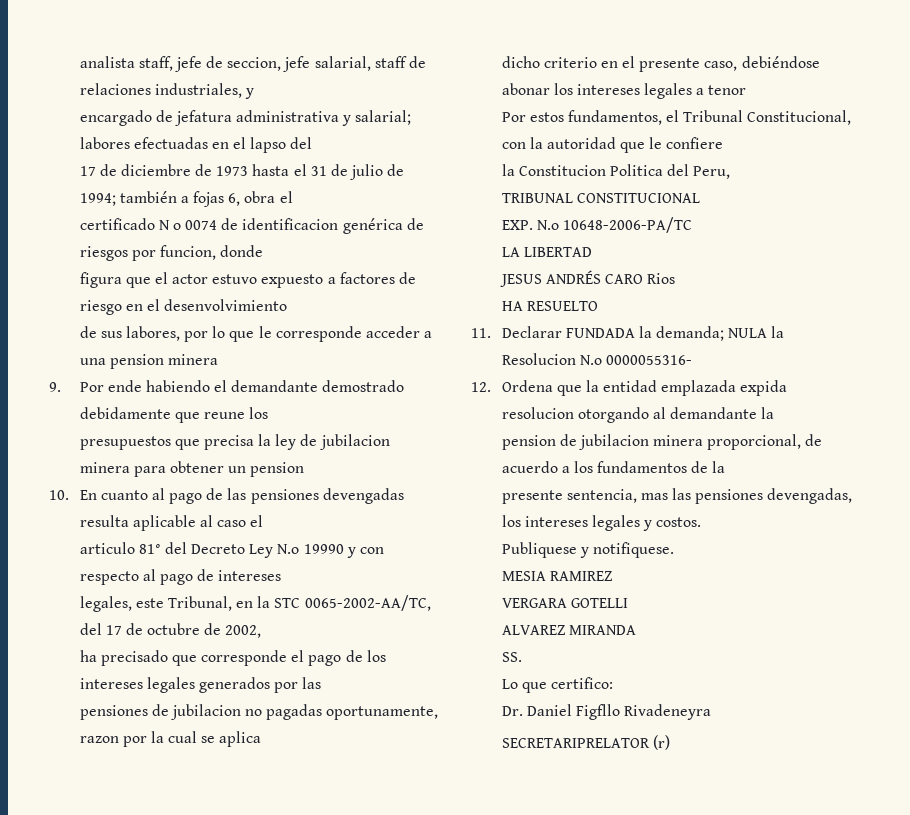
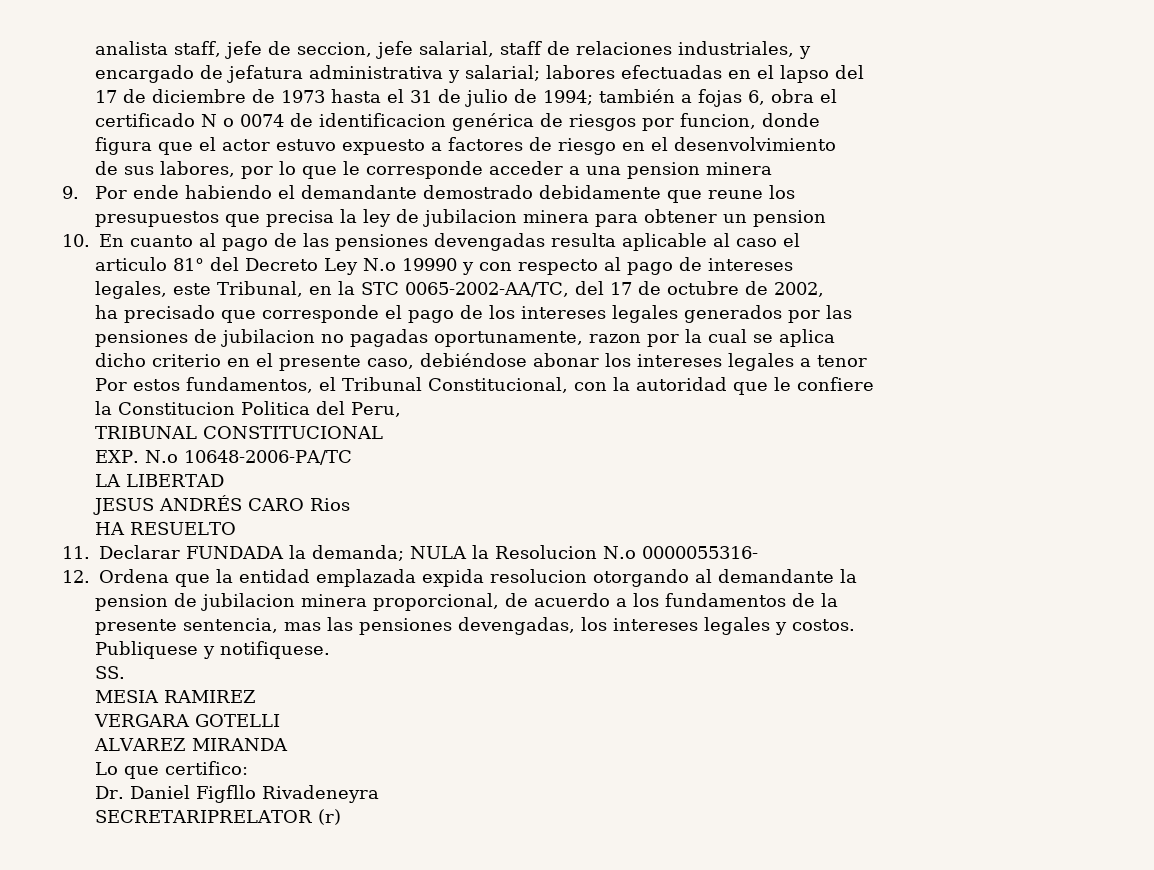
(674, 550) none -> [94,666,125,679] // SS.
[501,652,522,662] // SS. -> (288, 744) none

